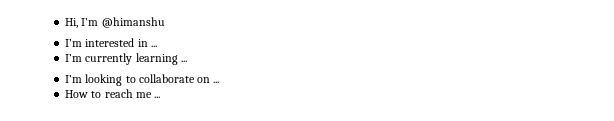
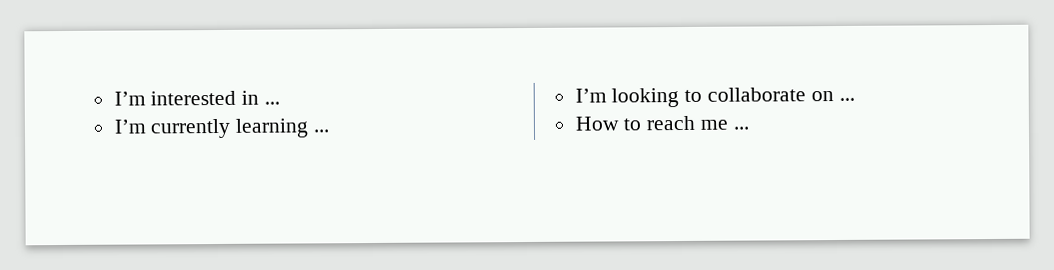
[65,17,165,28] Hi, I’m @himanshu // -> (113, 98) none

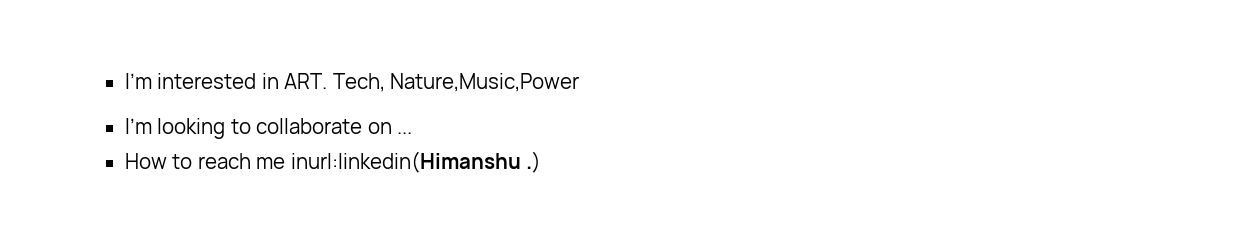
[264,101,281,105] [113,118,330,139] ... // I’m currently learning ... -> [284,73,580,92] ART. Tech, Nature,Music,Power
[732,126,749,130] ... -> [290,151,542,173] inurl:linkedin(Himanshu .)

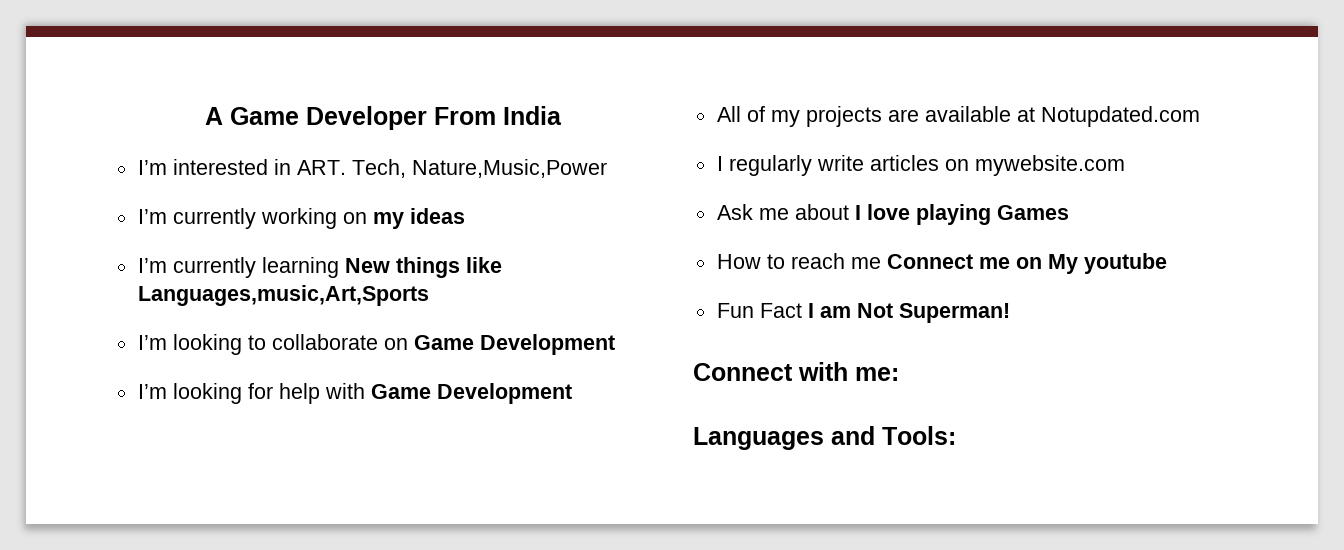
(124, 81) none -> [204,106,562,130] A Game Developer From India //
(580, 82) none -> [137,208,465,229] [137,257,502,278] [137,285,429,306] // I’m currently working on my ideas // I’m currently learning New things like Languages,music,Art,Sports
[397,132,413,134] [124,151,542,173] ... // How to reach me inurl:linkedin(Himanshu .) -> [413,334,615,355] [137,383,572,404] [716,106,1200,127] [716,155,1125,176] [716,204,1069,225] [716,253,1167,274] [716,303,1010,323] [693,362,899,381] [693,426,956,450] Game Development // I’m looking for help with Game Development // All of my projects are available at Notupdated.com // I regularly write articles on mywebsite.com // Ask me about I love playing Games // How to reach me Connect me on My youtube // Fun Fact I am Not Superman! // Connect with me: // Languages and Tools:

